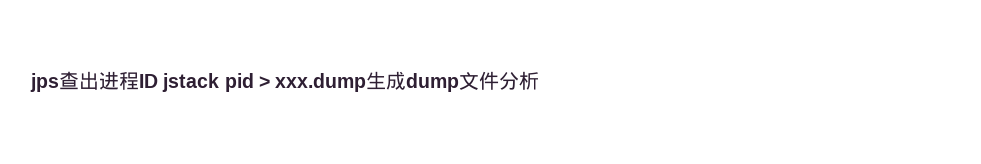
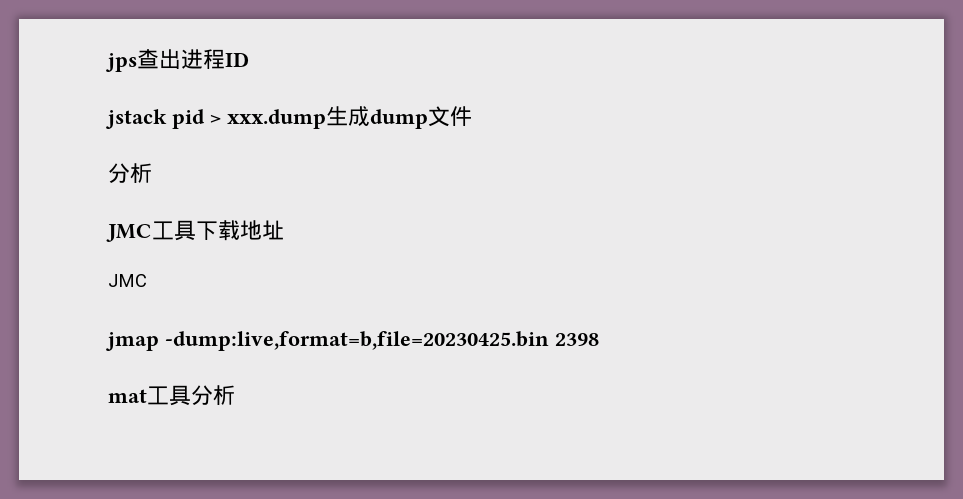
(158, 81) none -> (249, 59) //
[499,71,540,90] 分析 -> [108,163,152,183] [106,220,284,242] [108,274,147,287] [106,331,599,351] [108,385,235,406] // 分析 // JMC工具下载地址 // JMC // jmap -dump:live,format=b,file=20230425.bin 2398 // mat工具分析

